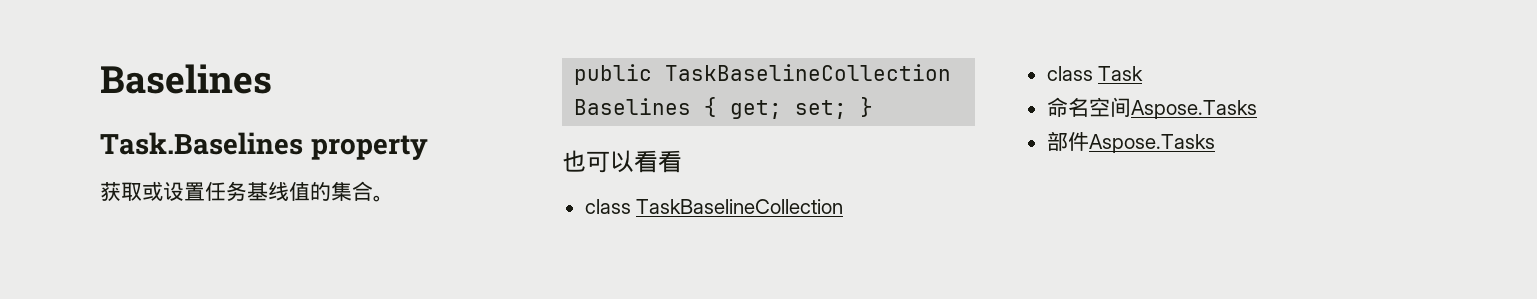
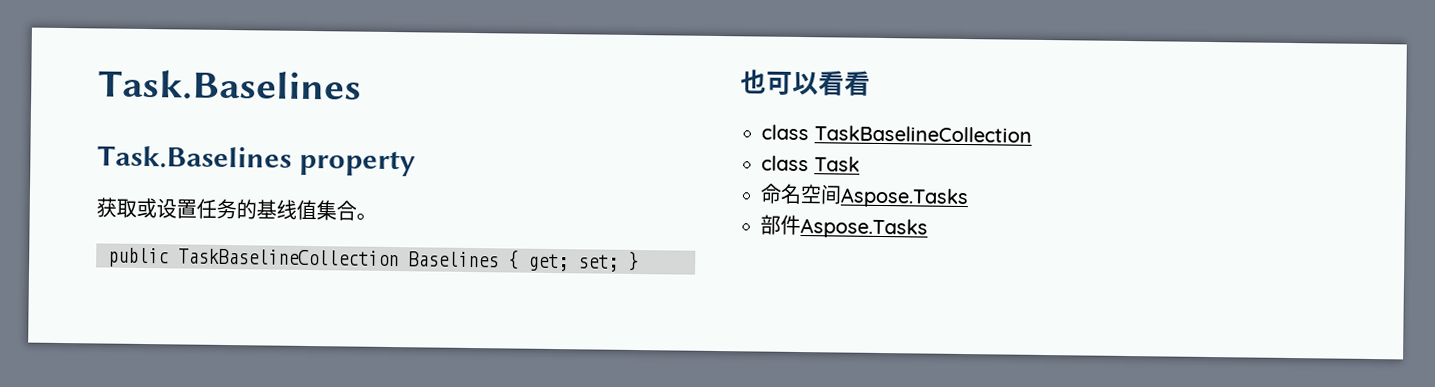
[100,64,272,94] Baselines -> [98,69,362,101] Task.Baselines
[247,182,331,201] 基线值的 -> [236,199,317,221] 的基线值

